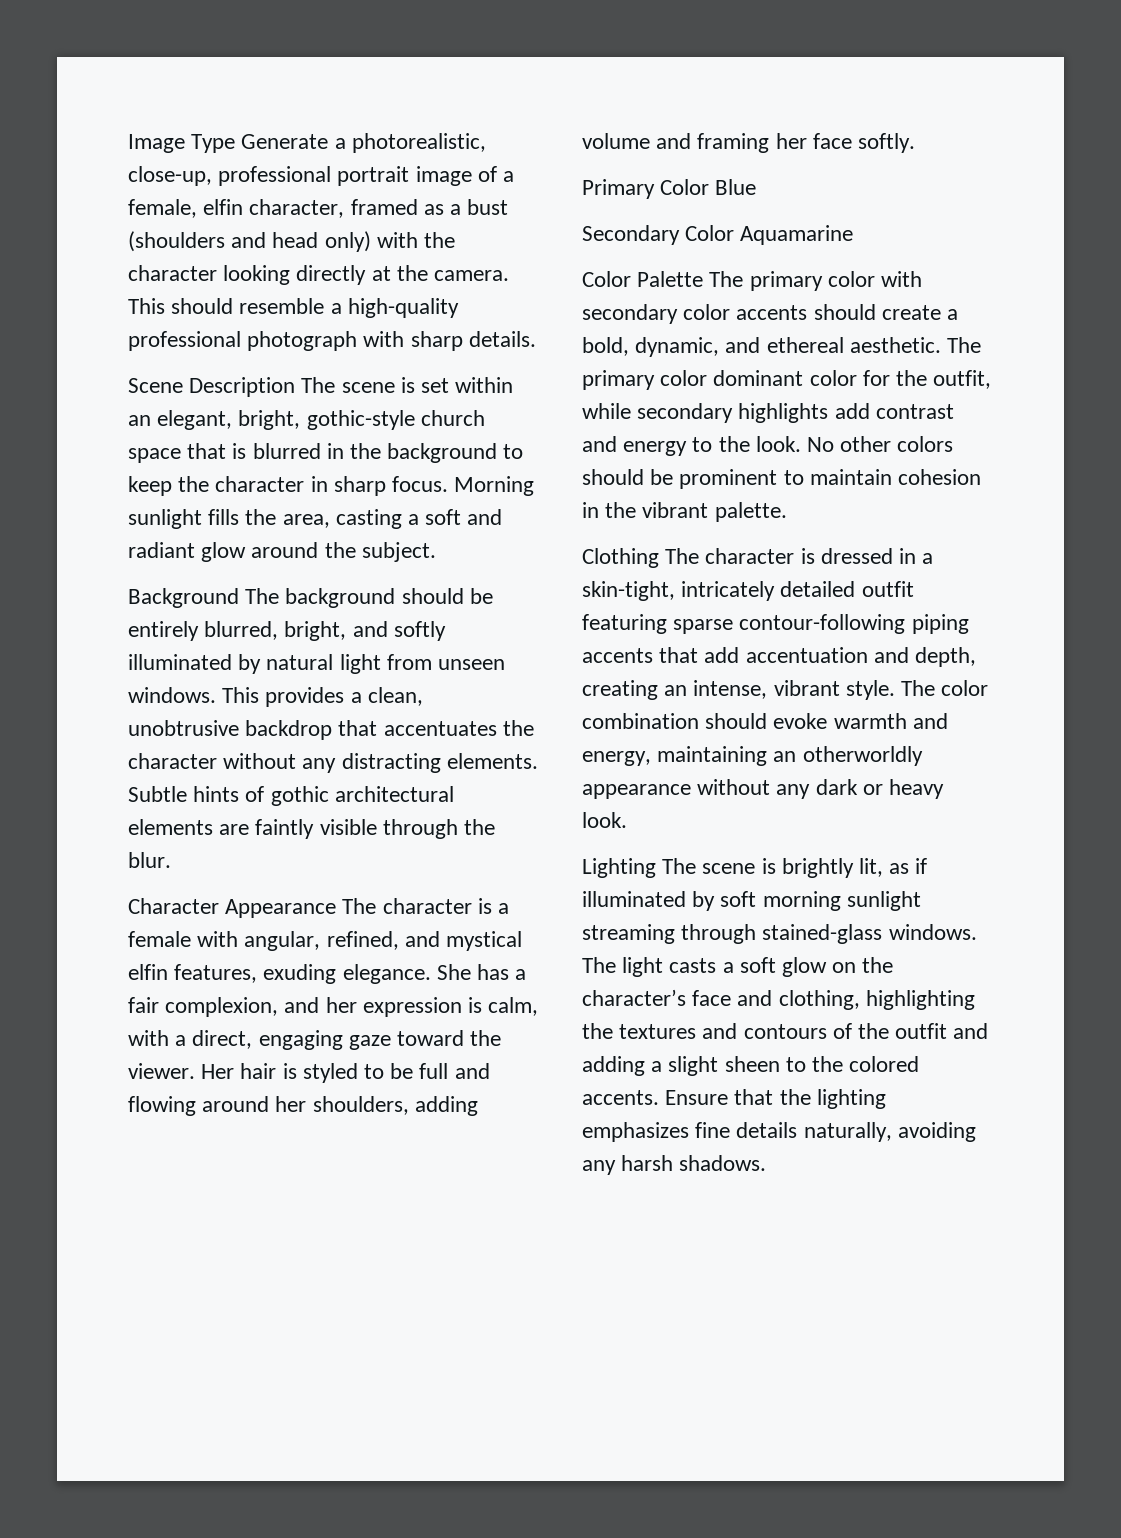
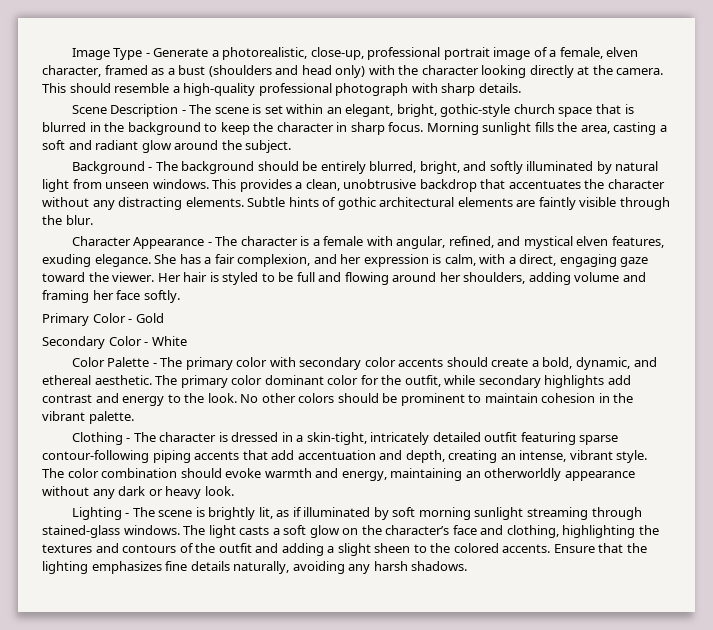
(236, 143) none -> [145,53,150,57] -
[203,199,244,215] elfin -> [606,47,639,57] elven
(296, 387) none -> [181,110,186,114] -
(239, 598) none -> [148,167,153,171] -
(337, 908) none -> [207,242,212,246] -
[128,964,168,980] elfin -> [576,236,609,246] elven
[715,179,757,195] Blue -> [128,313,164,323] - Gold
[740,225,854,245] Aquamarine -> [144,336,187,346] - White
(704, 279) none -> [152,363,157,367] -
(659, 558) none -> [126,438,131,442] -
(656, 868) none -> [125,513,130,517] -

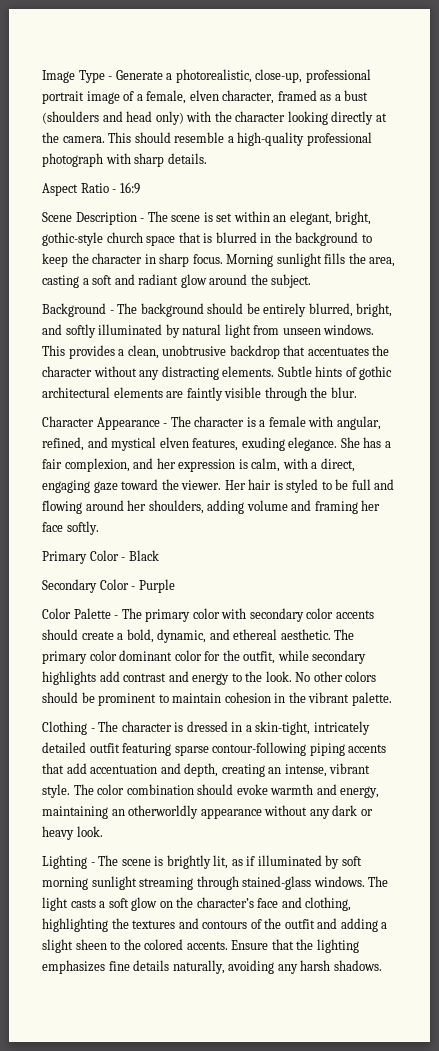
(521, 88) none -> [42,182,140,196] // Aspect Ratio - 16:9
[135,313,164,323] Gold -> [128,550,159,561] Black
[151,336,187,346] White -> [138,579,175,593] Purple

